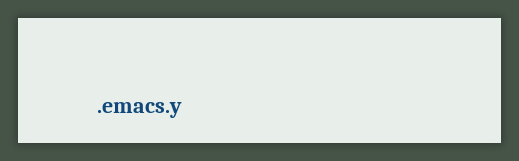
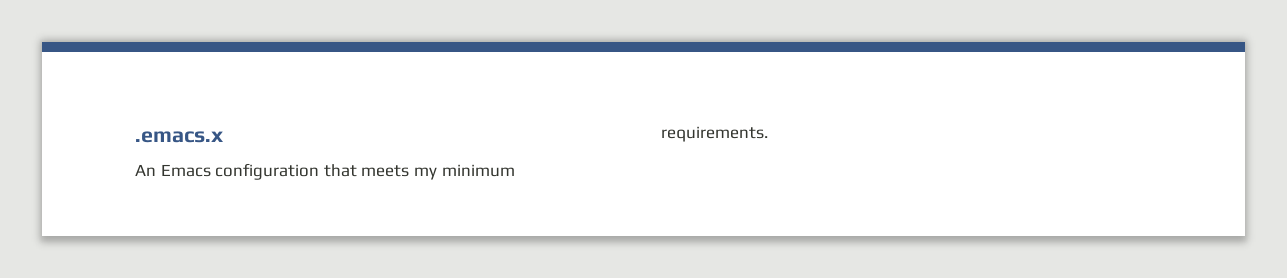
[97,102,182,118] .emacs.y -> [135,131,224,143] [135,163,515,180] [661,126,768,142] .emacs.x // An Emacs configuration that meets my minimum requirements.

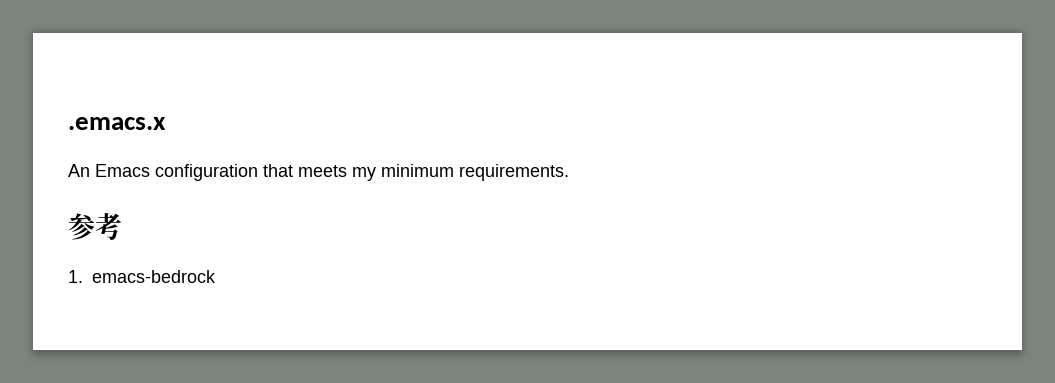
(768, 134) none -> [68,213,122,240] [68,270,216,283] // 参考 // 1. emacs-bedrock

